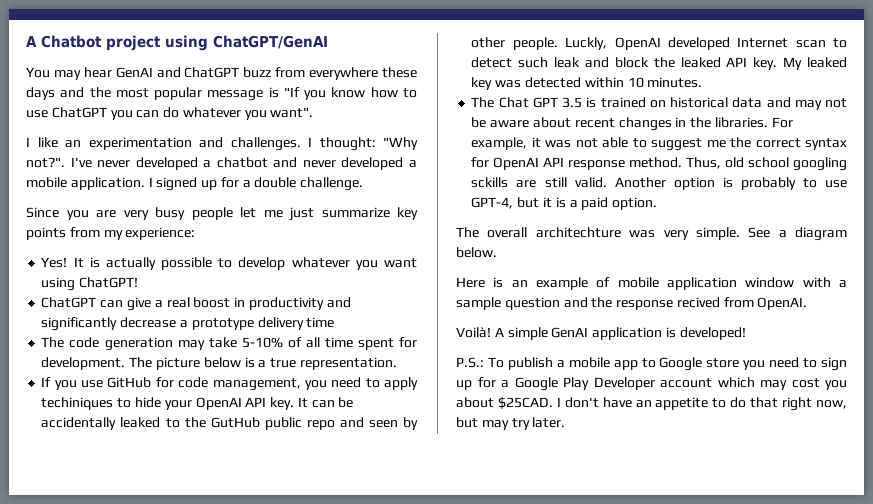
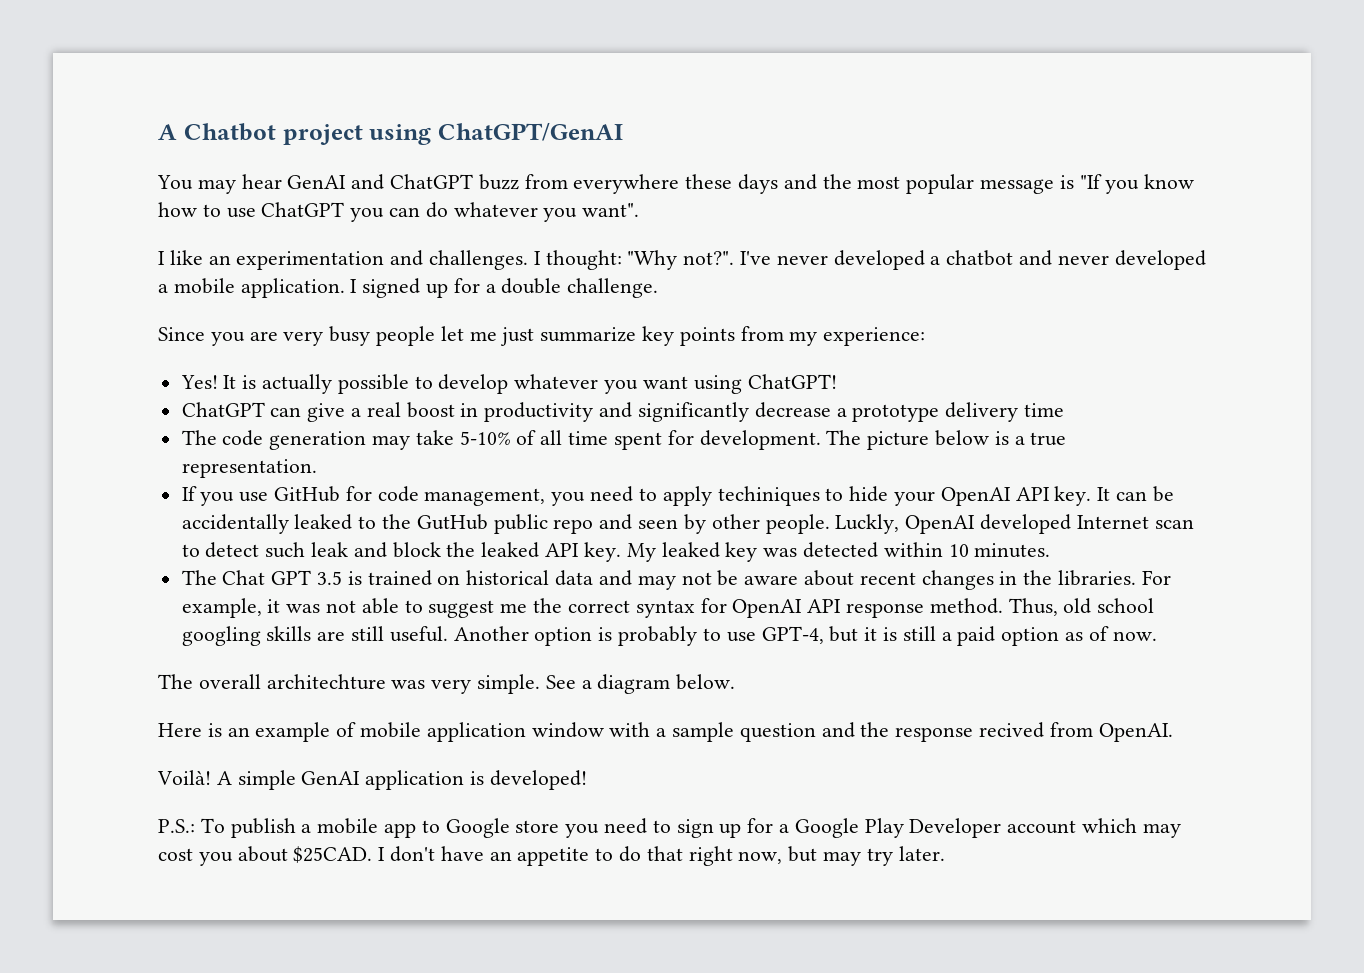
[471,177,509,188] sckills -> [266,626,312,641] skills
[574,177,607,188] valid. -> [389,626,448,642] useful.
(566, 202) none -> [902,626,936,641] still
[612,197,658,210] option. -> [1001,626,1157,646] option as of now.

